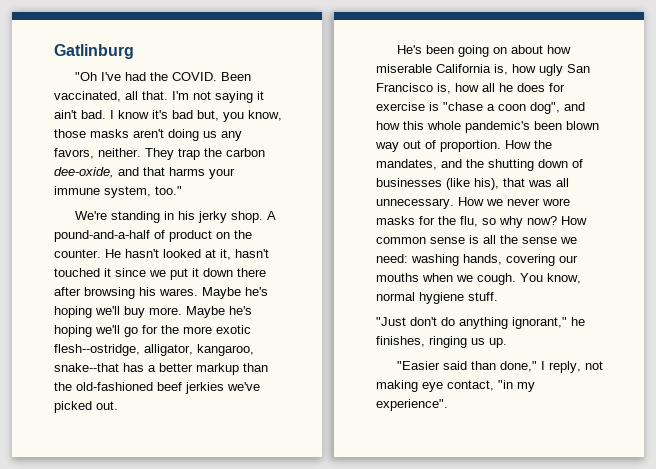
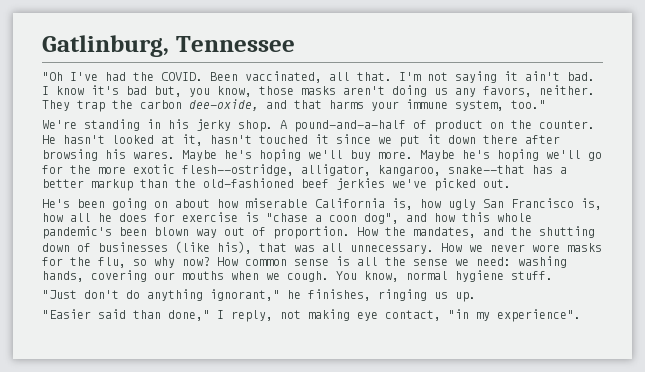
[54,44,134,59] Gatlinburg -> [42,35,295,57] Gatlinburg, Tennessee

